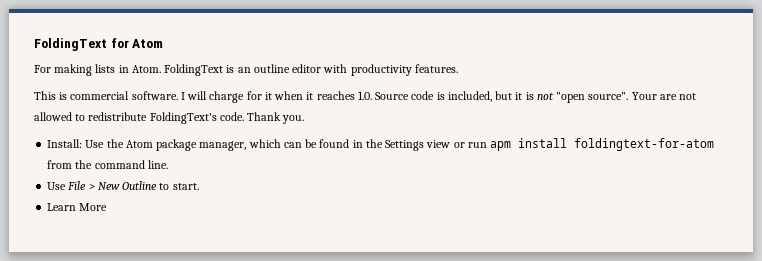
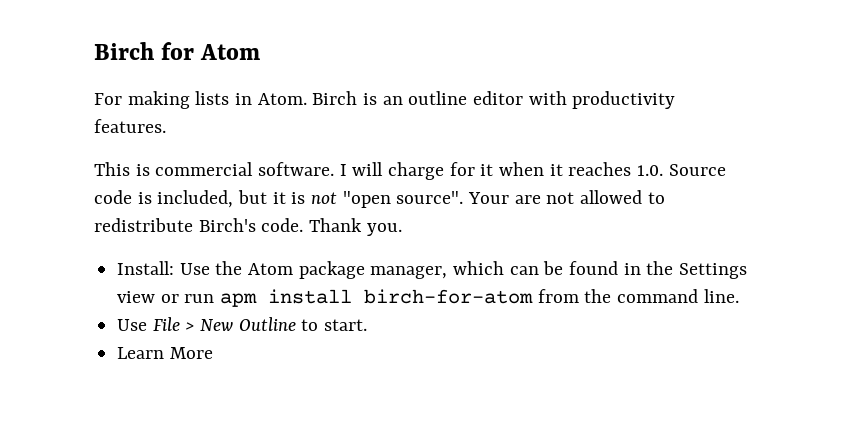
[34,38,107,51] FoldingText -> [94,42,154,60] Birch
[164,64,224,76] FoldingText -> [312,91,358,105] Birch
[149,112,217,124] FoldingText's -> [198,218,256,232] Birch's
[574,138,715,151] foldingtext-for-atom -> [364,289,534,304] birch-for-atom

